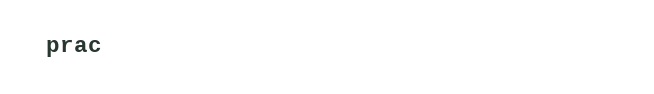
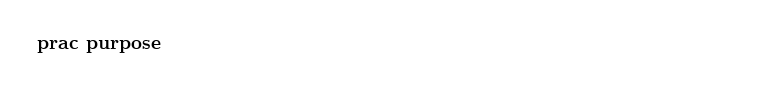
(102, 48) none -> [86,40,161,53] purpose

